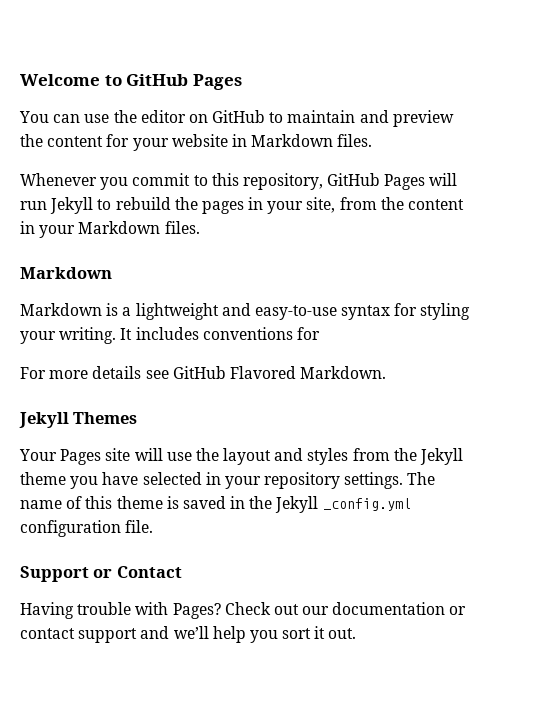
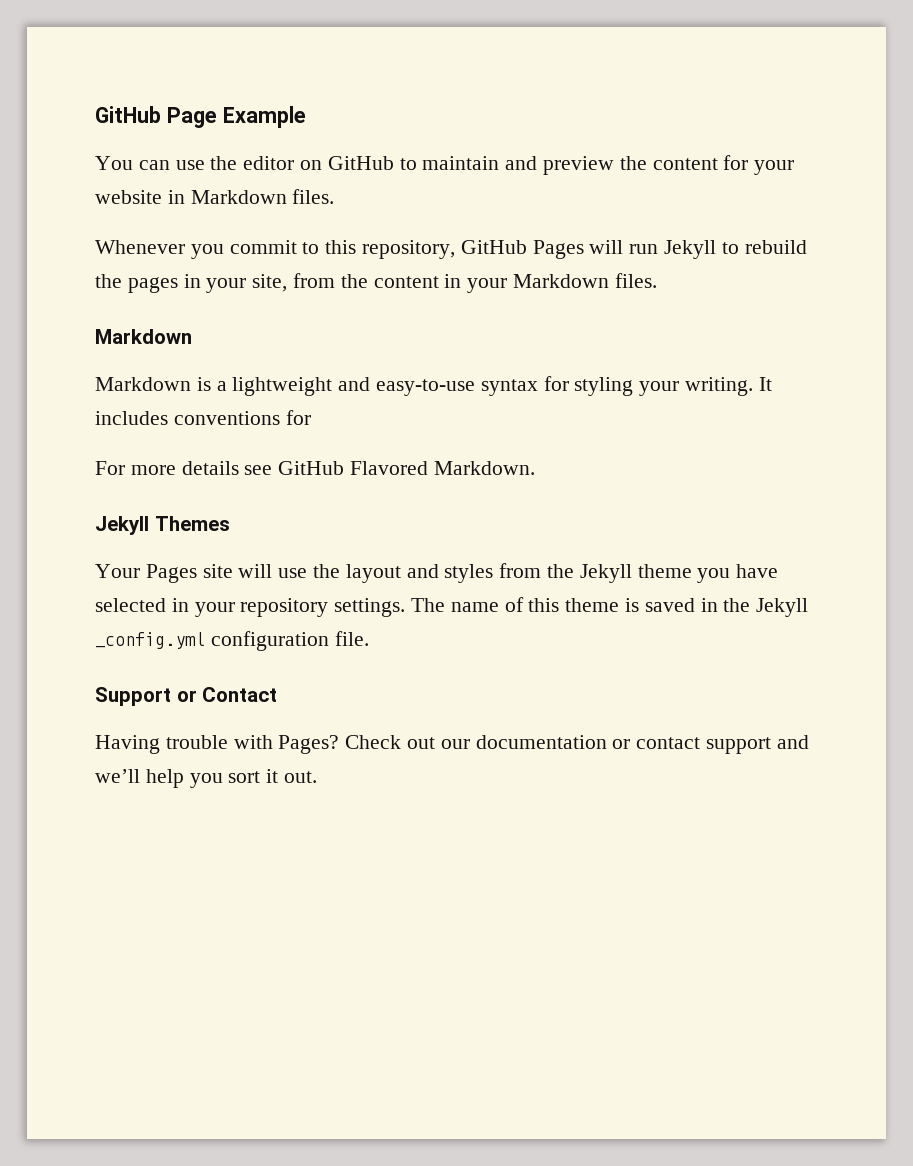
[20,74,242,90] Welcome to GitHub Pages -> [95,106,306,128] GitHub Page Example

